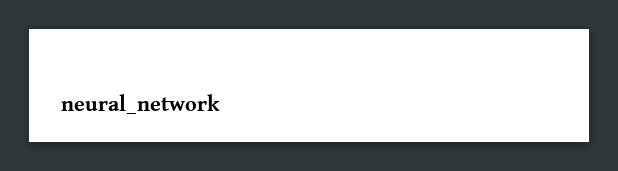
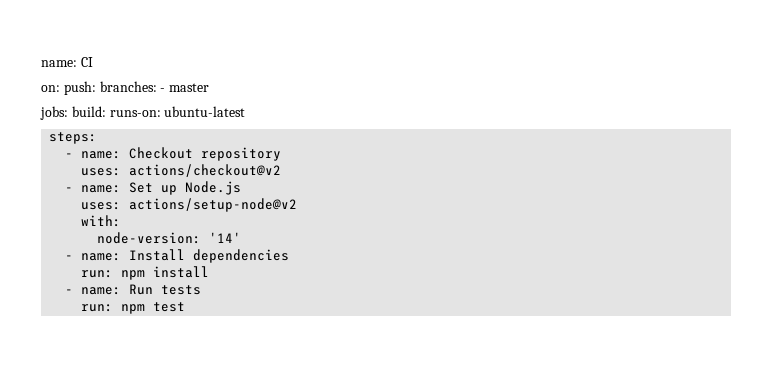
[61,94,220,114] neural_network -> [41,57,93,67] [41,81,210,95] [40,106,246,120] [49,132,98,144] [65,147,282,161] [81,164,282,177] [65,181,242,195] [81,198,298,212] [81,215,122,227] [97,232,242,244] [65,249,290,263] [81,266,210,280] [65,284,202,295] [81,302,186,314] name: CI // on: push: branches: - master // jobs: build: runs-on: ubuntu-latest // steps: // - name: Checkout repository // uses: actions/checkout@v2 // - name: Set up Node.js // uses: actions/setup-node@v2 // with: // node-version: '14' // - name: Install dependencies // run: npm install // - name: Run tests // run: npm test

